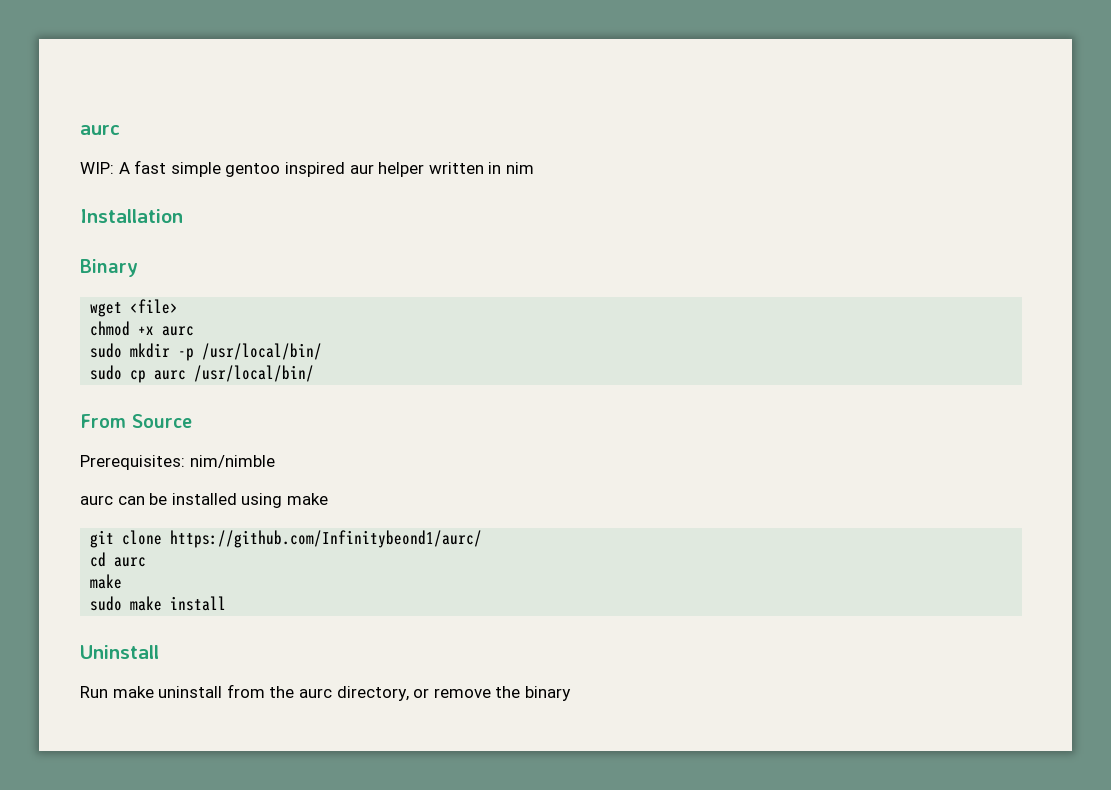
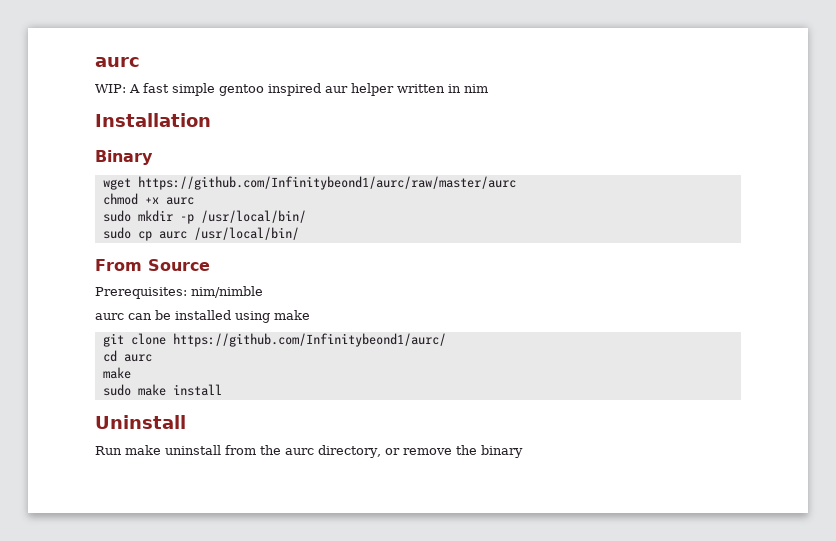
[130,299,179,314] <file> -> [137,176,516,190] https://github.com/Infinitybeond1/aurc/raw/master/aurc

